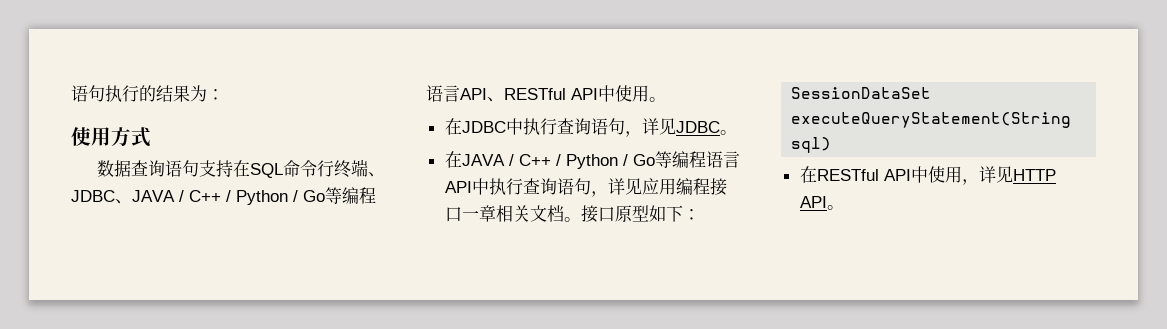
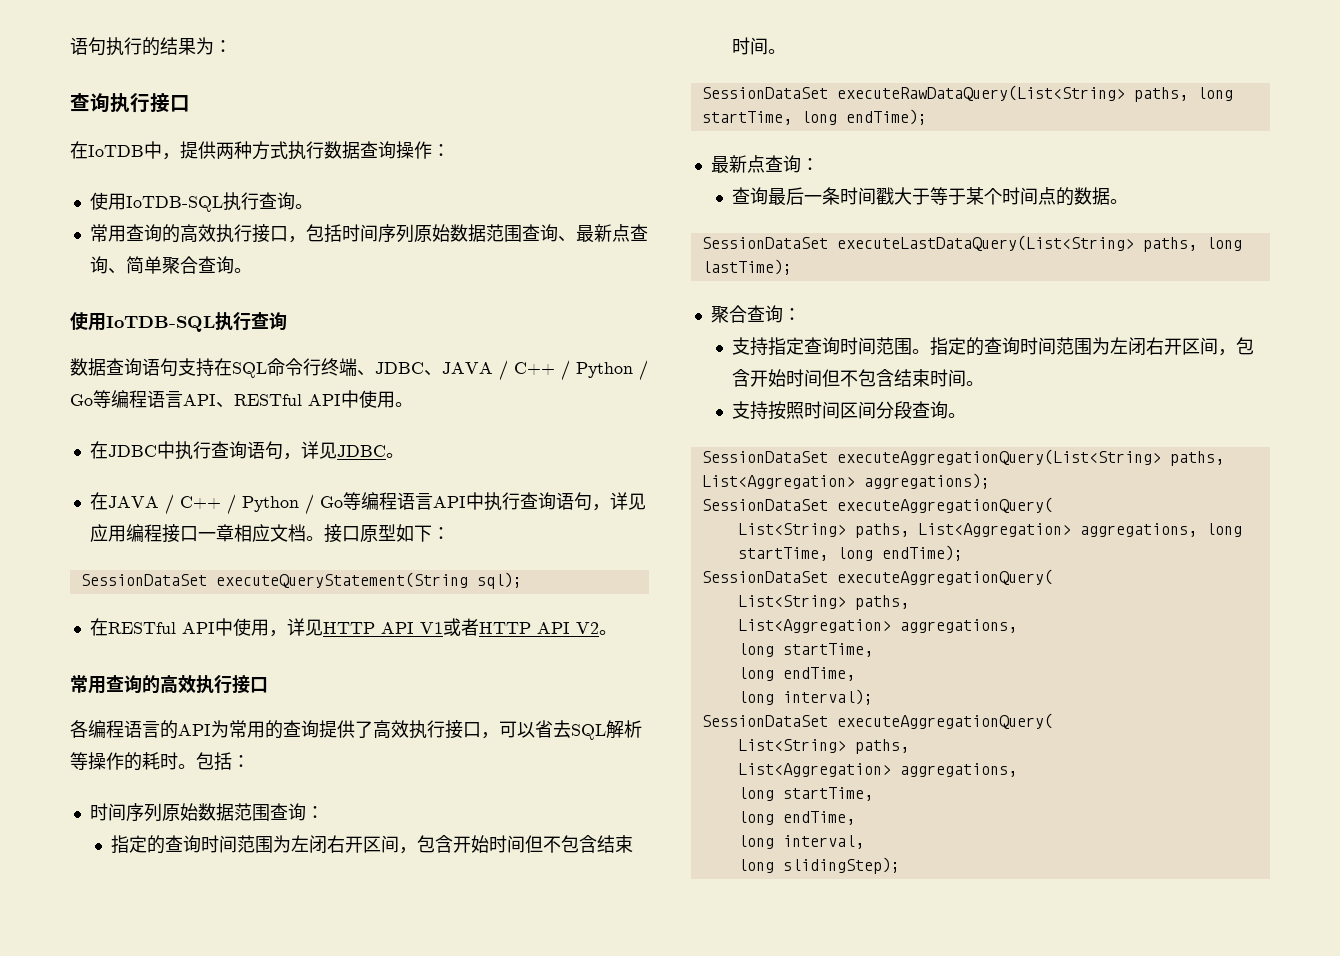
[71,127,151,147] 使用方式 -> [70,93,190,113] [70,141,450,160] [89,192,313,212] [89,224,648,243] [89,256,252,274] [70,312,287,332] 查询执行接口 // 在IoTDB中，提供两种方式执行数据查询操作： // 使用IoTDB-SQL执行查询。 // 常用查询的高效执行接口，包括时间序列原始数据范围查询、最新点查询、简单聚合查询。 // 使用IoTDB-SQL执行查询
[512,205,530,222] 关 -> [251,524,270,542] 应
[791,137,832,153] sql) -> [476,572,522,589] sql);
[826,205,844,210] 。 -> [419,618,617,636] [70,674,268,694] [70,720,642,740] [70,752,250,771] [89,803,324,822] [111,835,634,854] [732,37,787,55] [701,85,1233,102] [701,109,927,125] [710,155,819,173] [732,187,1129,206] [701,235,1242,252] [701,259,792,275] [710,305,801,323] [732,337,1255,356] [732,369,985,387] [732,401,967,420] [701,449,1224,466] [701,473,990,489] [701,497,1053,513] [737,523,1242,538] [737,545,963,561] [701,569,1053,585] [737,595,909,610] [737,619,1017,633] [737,643,873,657] [737,667,855,681] [737,689,873,705] [701,713,1053,729] [737,739,909,754] [737,763,1017,777] [737,787,873,801] [737,811,855,825] [737,835,864,849] [737,857,900,874] V1或者HTTP API V2。 // 常用查询的高效执行接口 // 各编程语言的API为常用的查询提供了高效执行接口，可以省去SQL解析等操作的耗时。包括： // 时间序列原始数据范围查询： // 指定的查询时间范围为左闭右开区间，包含开始时间但不包含结束时间。 // SessionDataSet executeRawDataQuery(List<String> paths, long startTime, long endTime); // 最新点查询： // 查询最后一条时间戳大于等于某个时间点的数据。 // SessionDataSet executeLastDataQuery(List<String> paths, long lastTime); // 聚合查询： // 支持指定查询时间范围。指定的查询时间范围为左闭右开区间，包含开始时间但不包含结束时间。 // 支持按照时间区间分段查询。 // SessionDataSet executeAggregationQuery(List<String> paths, List<Aggregation> aggregations); // SessionDataSet executeAggregationQuery( // List<String> paths, List<Aggregation> aggregations, long startTime, long endTime); // SessionDataSet executeAggregationQuery( // List<String> paths, // List<Aggregation> aggregations, // long startTime, // long endTime, // long interval); // SessionDataSet executeAggregationQuery( // List<String> paths, // List<Aggregation> aggregations, // long startTime, // long endTime, // long interval, // long slidingStep);

